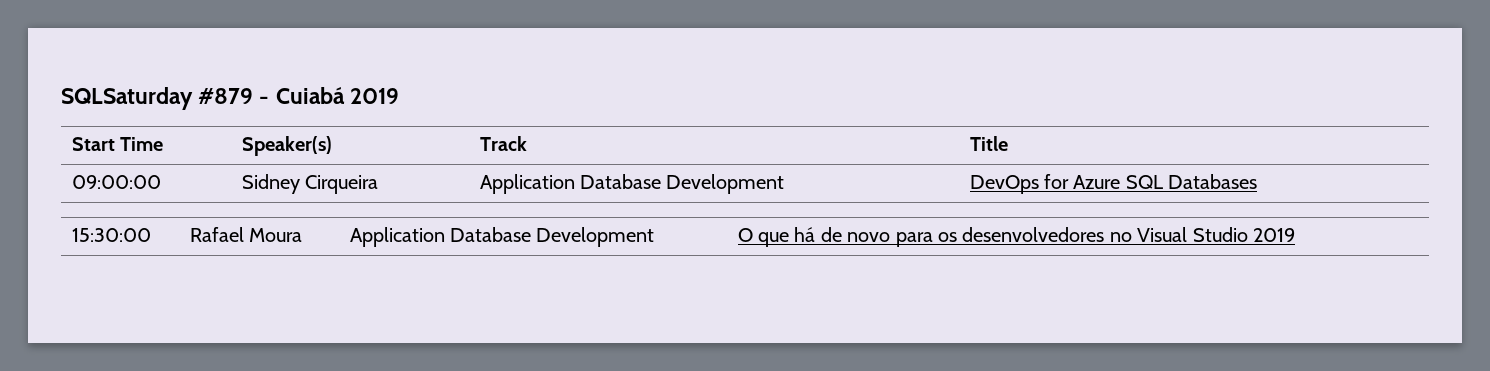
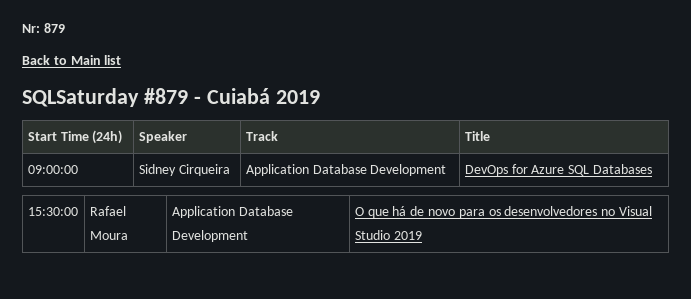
(61, 98) none -> [22,23,65,33] [22,55,122,65] Nr: 879 // Back to Main list //
[241,136,332,156] | Speaker(s) -> [92,130,123,144] [138,131,187,143] (24h) | Speaker

